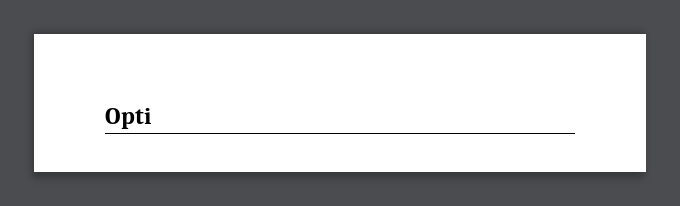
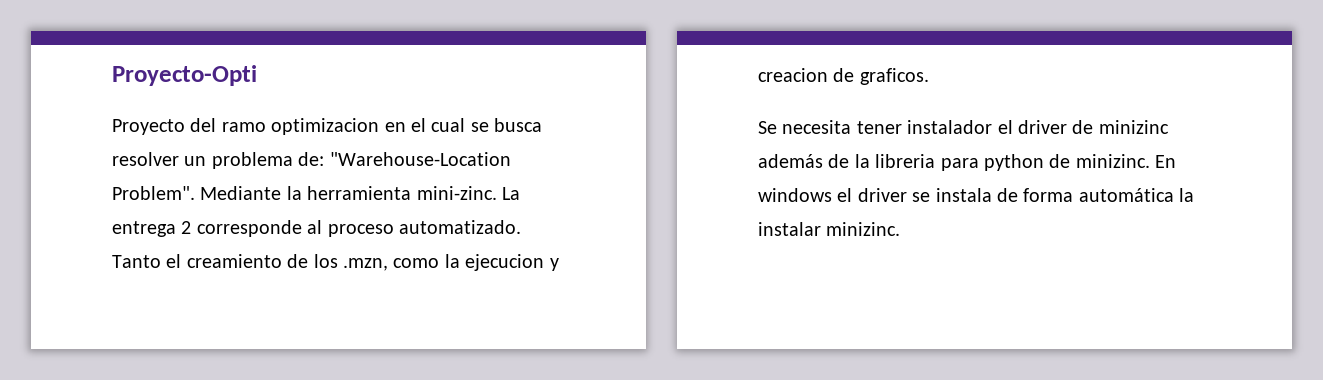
[105,108,152,129] Opti -> [112,65,257,86] [112,118,543,135] [112,152,511,169] [112,186,520,200] [112,220,521,237] [112,254,559,271] [758,68,929,85] [758,120,1169,134] [758,154,1177,171] [758,188,1195,202] [758,222,901,236] Proyecto-Opti // Proyecto del ramo optimizacion en el cual se busca resolver un problema de: "Warehouse-Location Problem". Mediante la herramienta mini-zinc. La entrega 2 corresponde al proceso automatizado. Tanto el creamiento de los .mzn, como la ejecucion y creacion de graficos. // Se necesita tener instalador el driver de minizinc además de la libreria para python de minizinc. En windows el driver se instala de forma automática la instalar minizinc.

